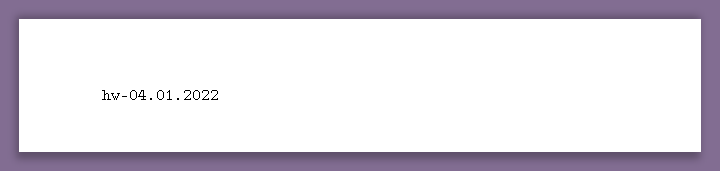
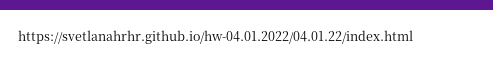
[102,88,219,102] hw-04.01.2022 -> [18,30,413,44] https://svetlanahrhr.github.io/hw-04.01.2022/04.01.22/index.html

